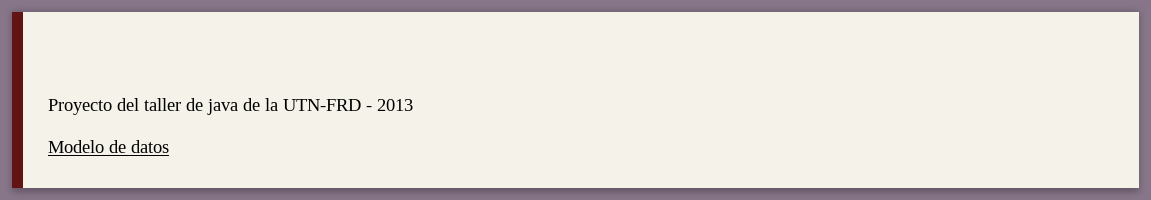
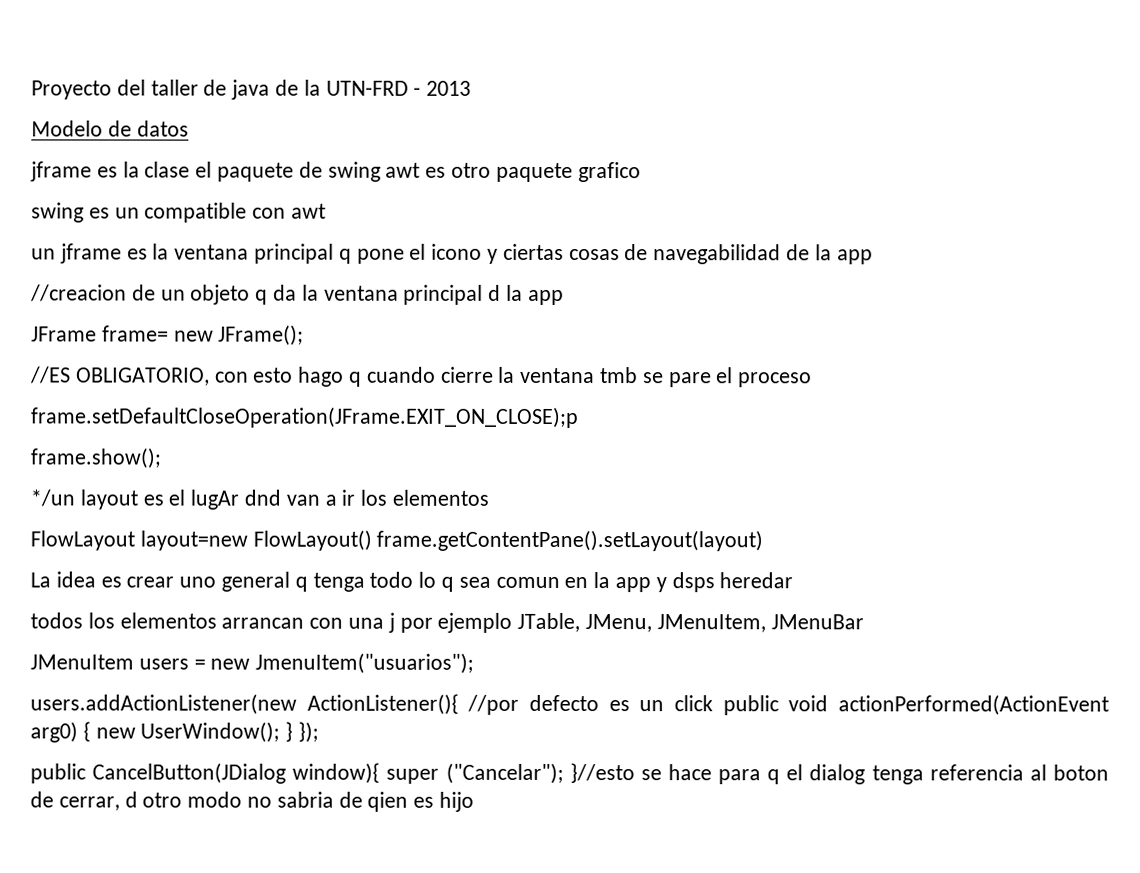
(169, 146) none -> [30,161,641,183] [31,202,327,223] [31,243,873,265] [30,284,564,305] [31,324,305,346] [30,366,813,388] [31,406,579,429] [30,447,161,469] [30,489,490,510] [30,529,764,552] [30,571,794,593] [30,612,864,633] [30,652,475,674] [30,693,1109,716] [30,721,320,743] [30,762,1109,785] [30,791,475,812] // jframe es la clase el paquete de swing awt es otro paquete grafico // swing es un compatible con awt // un jframe es la ventana principal q pone el icono y ciertas cosas de navegabilidad de la app // //creacion de un objeto q da la ventana principal d la app // JFrame frame= new JFrame(); // //ES OBLIGATORIO, con esto hago q cuando cierre la ventana tmb se pare el proceso // frame.setDefaultCloseOperation(JFrame.EXIT_ON_CLOSE);p // frame.show(); // */un layout es el lugAr dnd van a ir los elementos // FlowLayout layout=new FlowLayout() frame.getContentPane().setLayout(layout) // La idea es crear uno general q tenga todo lo q sea comun en la app y dsps heredar // todos los elementos arrancan con una j por ejemplo JTable, JMenu, JMenuItem, JMenuBar // JMenuItem users = new JmenuItem("usuarios"); // users.addActionListener(new ActionListener(){ //por defecto es un click public void actionPerformed(ActionEvent arg0) { new UserWindow(); } }); // public CancelButton(JDialog window){ super ("Cancelar"); }//esto se hace para q el dialog tenga referencia al boton de cerrar, d otro modo no sabria de qien es hijo

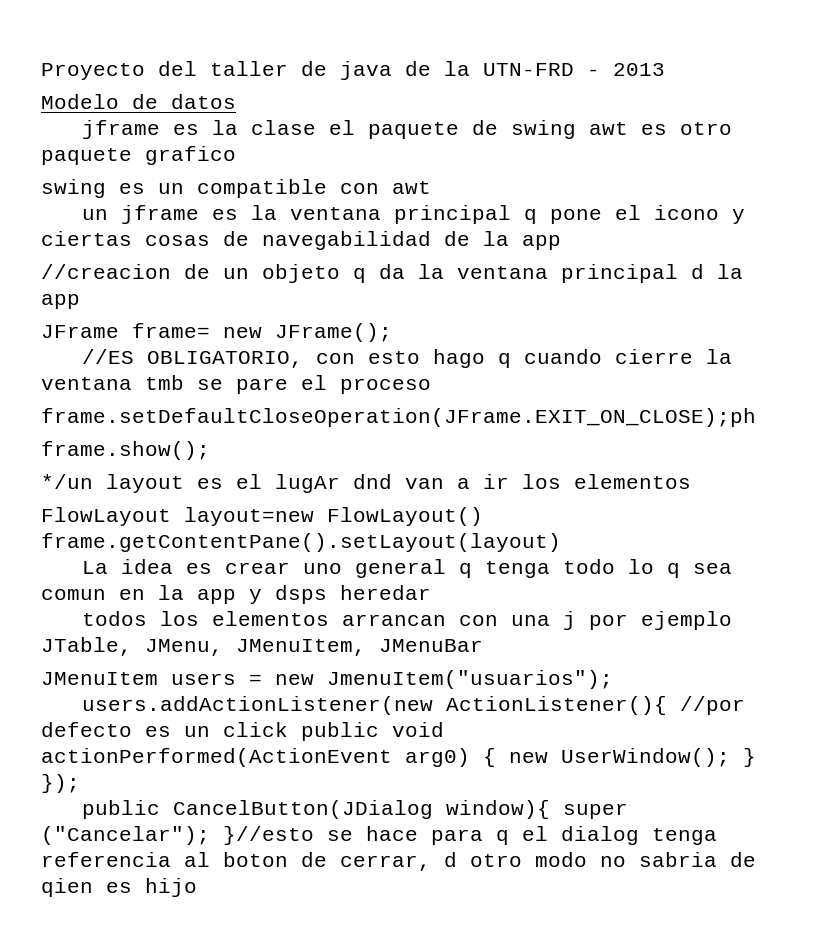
[31,406,579,429] frame.setDefaultCloseOperation(JFrame.EXIT_ON_CLOSE);p -> [41,408,756,427] frame.setDefaultCloseOperation(JFrame.EXIT_ON_CLOSE);ph

